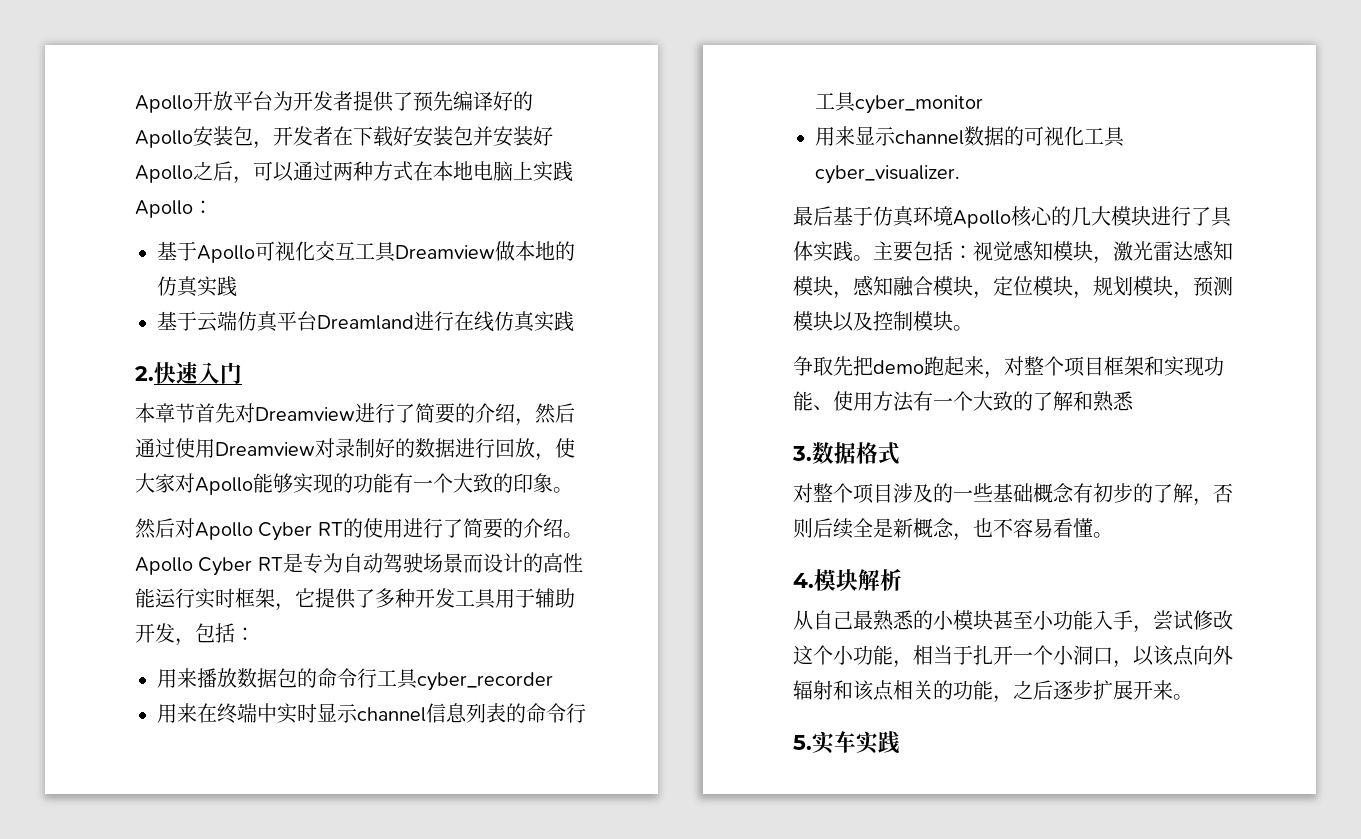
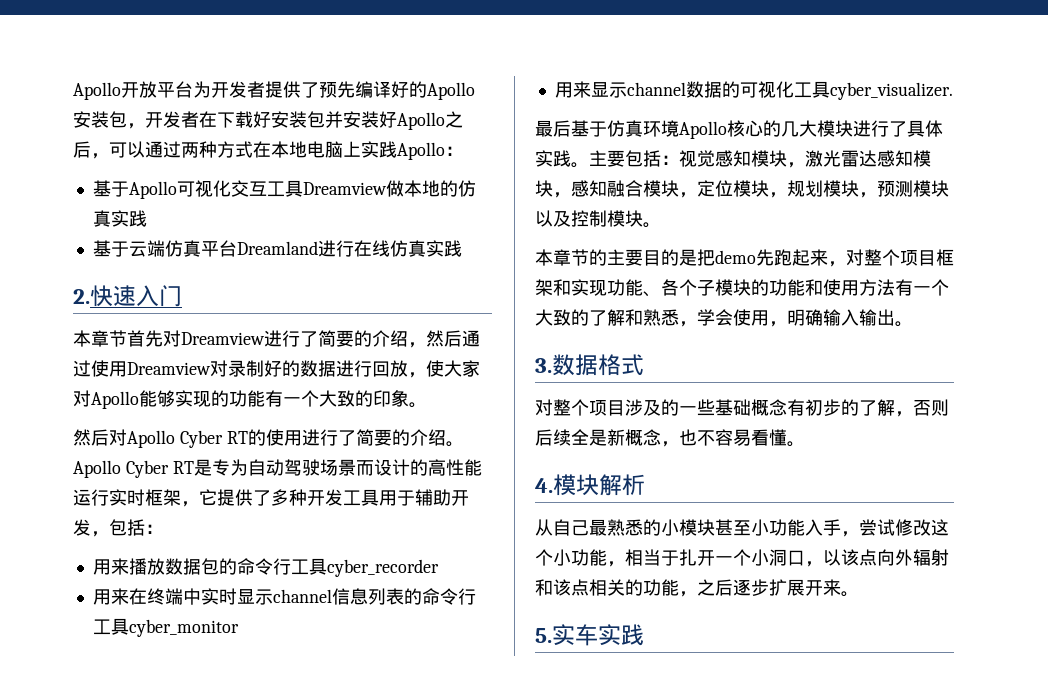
[793,356,924,376] 争取先把demo -> [535,249,774,266] 本章节的主要目的是把demo先
(833, 407) none -> [661,279,823,296] 各个子模块的功能和
(1134, 401) none -> [679,309,913,327] ，学会使用，明确输入输出。

